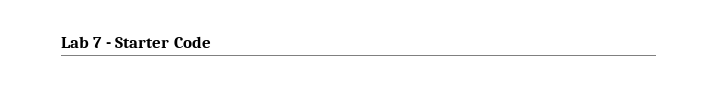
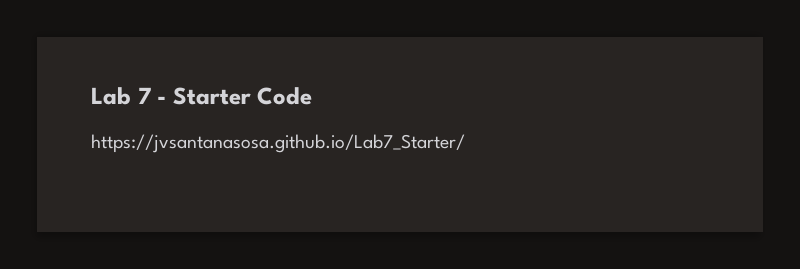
(211, 42) none -> [91,134,465,153] // https://jvsantanasosa.github.io/Lab7_Starter/

